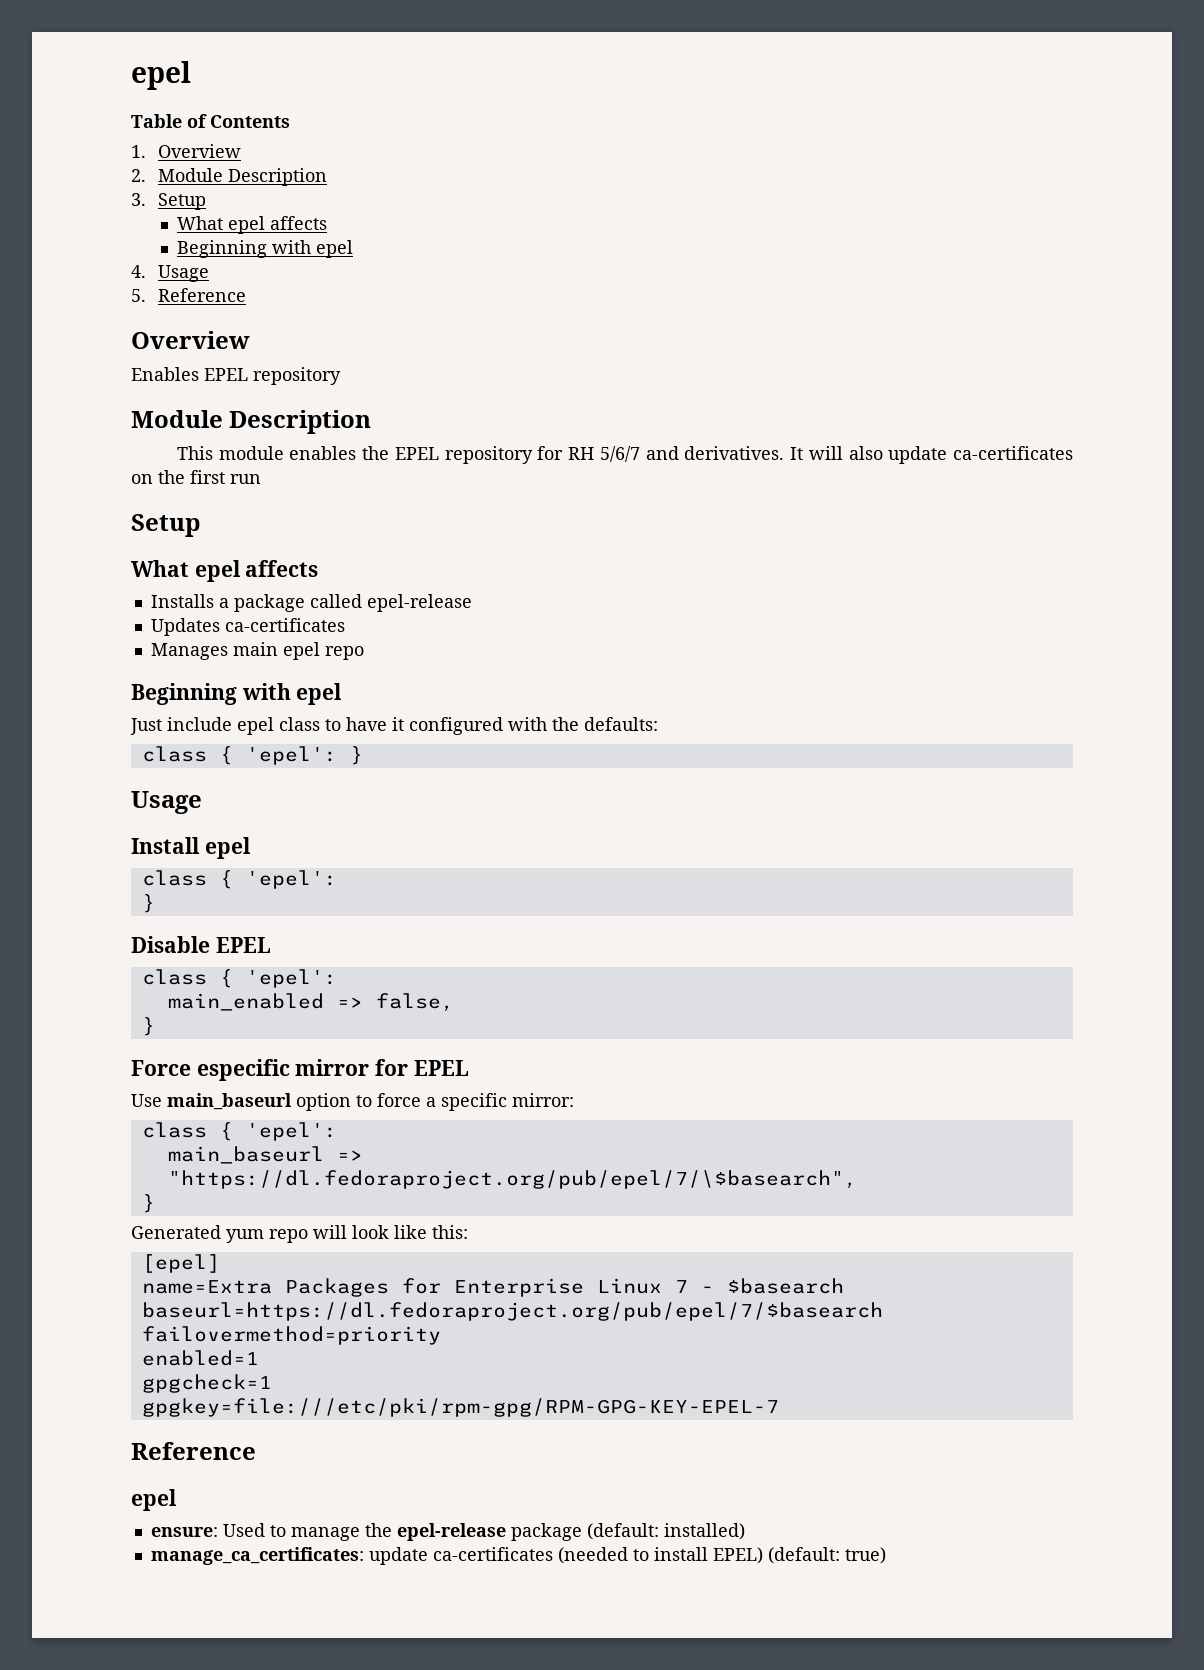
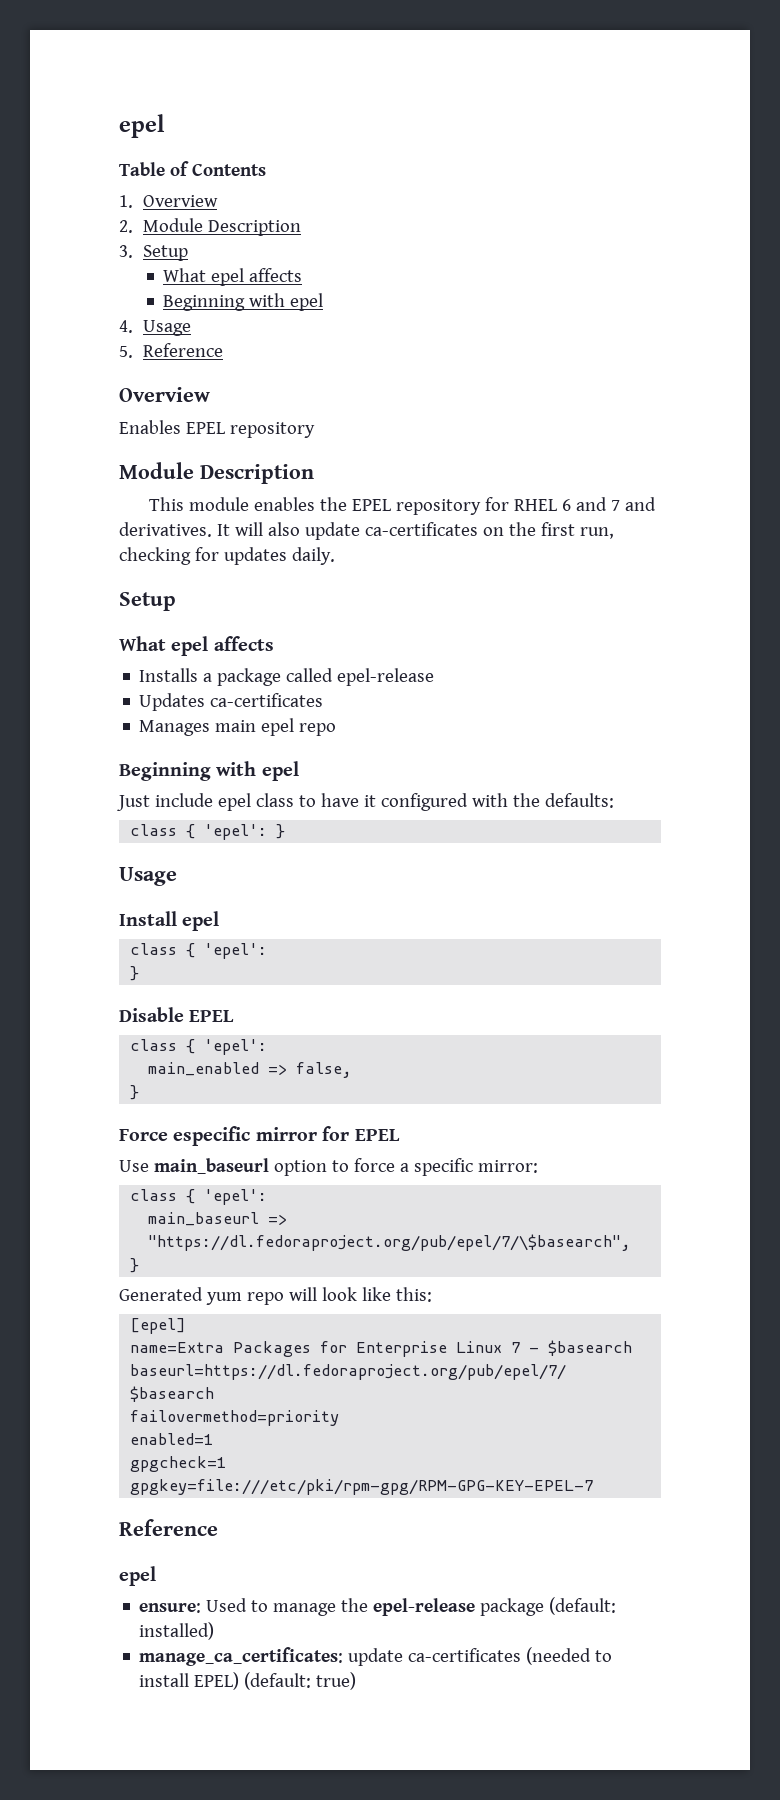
[568,446,640,462] RH 5/6/7 -> [514,497,621,511] RHEL 6 and 7
[230,474,261,484] run -> [579,527,614,539] [119,547,335,565] run, checking for updates daily.

